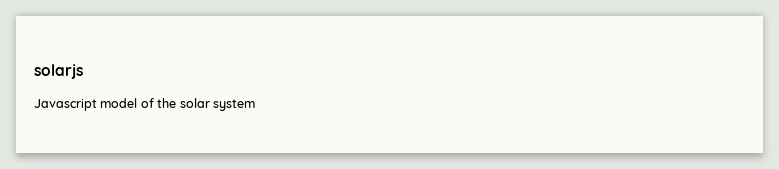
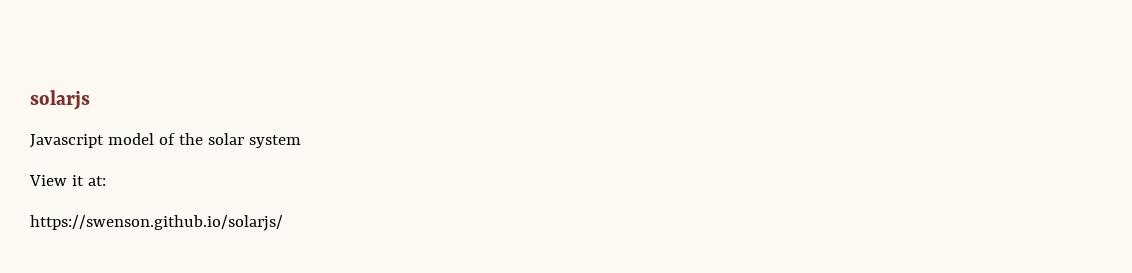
(255, 105) none -> [29,175,106,186] [30,215,283,231] // View it at: // https://swenson.github.io/solarjs/

